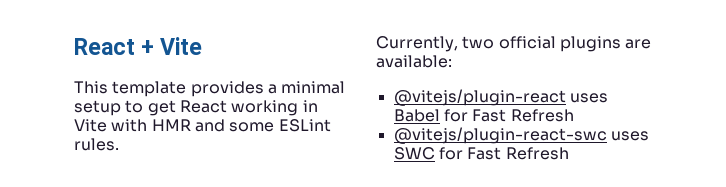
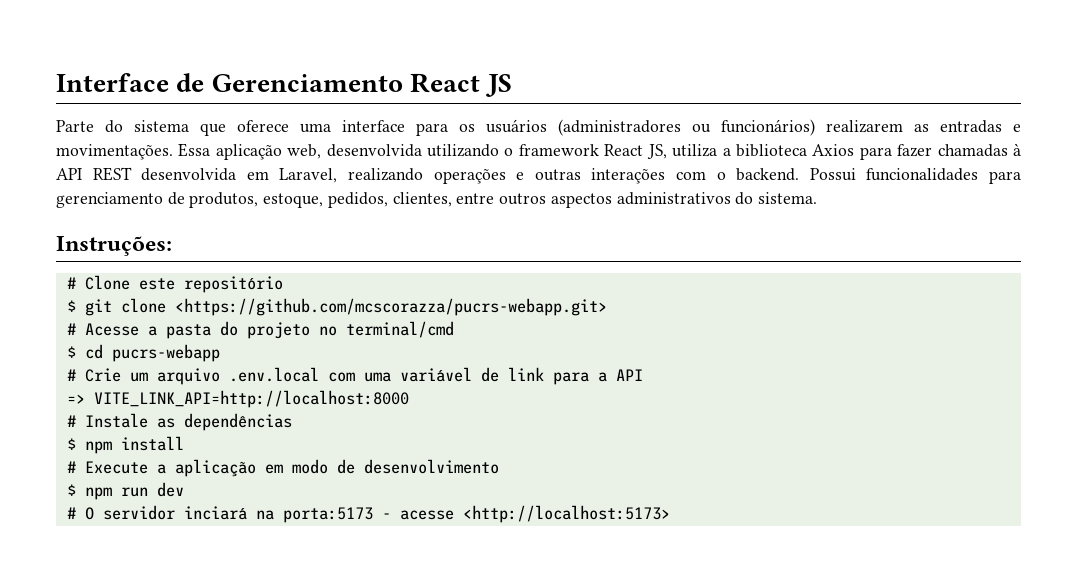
[74,37,203,55] [74,81,346,97] [74,100,318,116] [74,119,331,132] [74,138,119,151] [376,36,652,52] [376,55,452,68] [393,89,608,106] [393,109,574,122] [393,127,649,144] [393,147,569,160] React + Vite // This template provides a minimal setup to get React working in Vite with HMR and some ESLint rules. // Currently, two official plugins are available: // @vitejs/plugin-react uses Babel for Fast Refresh // @vitejs/plugin-react-swc uses SWC for Fast Refresh -> [56,73,512,97] [56,119,1021,136] [56,143,1021,160] [56,167,1022,184] [56,192,817,208] [56,236,172,256] [66,275,283,293] [66,298,607,316] [66,321,454,339] [66,344,220,362] [66,367,643,385] [66,390,409,408] [66,413,292,431] [66,436,184,454] [66,459,499,477] [66,482,184,500] [66,505,670,523] Interface de Gerenciamento React JS // Parte do sistema que oferece uma interface para os usuários (administradores ou funcionários) realizarem as entradas e movimentações. Essa aplicação web, desenvolvida utilizando o framework React JS, utiliza a biblioteca Axios para fazer chamadas à API REST desenvolvida em Laravel, realizando operações e outras interações com o backend. Possui funcionalidades para gerenciamento de produtos, estoque, pedidos, clientes, entre outros aspectos administrativos do sistema. // Instruções: // # Clone este repositório // $ git clone <https://github.com/mcscorazza/pucrs-webapp.git> // # Acesse a pasta do projeto no terminal/cmd // $ cd pucrs-webapp // # Crie um arquivo .env.local com uma variável de link para a API // => VITE_LINK_API=http://localhost:8000 // # Instale as dependências // $ npm install // # Execute a aplicação em modo de desenvolvimento // $ npm run dev // # O servidor inciará na porta:5173 - acesse <http://localhost:5173>

